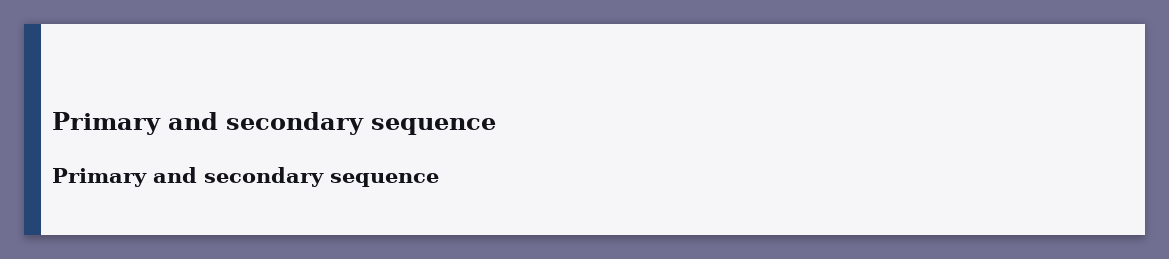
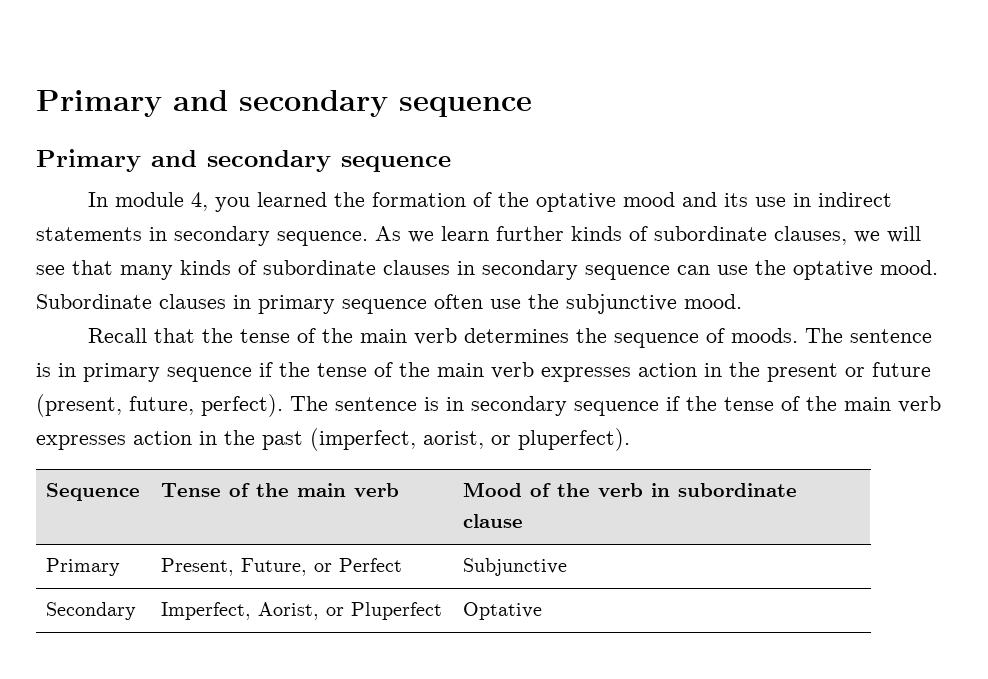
(439, 180) none -> [88,192,893,212] [36,226,921,246] [36,260,938,280] [36,294,742,314] [88,328,933,348] [36,362,931,382] [36,394,941,417] [36,428,630,451] [46,483,141,501] [161,483,400,497] [463,482,798,497] [463,514,524,528] [46,558,121,576] [161,558,403,576] [463,558,568,576] [46,602,137,620] [161,602,443,620] [463,602,543,620] // In module 4, you learned the formation of the optative mood and its use in indirect statements in secondary sequence. As we learn further kinds of subordinate clauses, we will see that many kinds of subordinate clauses in secondary sequence can use the optative mood. Subordinate clauses in primary sequence often use the subjunctive mood. // Recall that the tense of the main verb determines the sequence of moods. The sentence is in primary sequence if the tense of the main verb expresses action in the present or future (present, future, perfect). The sentence is in secondary sequence if the tense of the main verb expresses action in the past (imperfect, aorist, or pluperfect). // Sequence | Tense of the main verb | Mood of the verb in subordinate clause // Primary | Present, Future, or Perfect | Subjunctive // Secondary | Imperfect, Aorist, or Pluperfect | Optative

